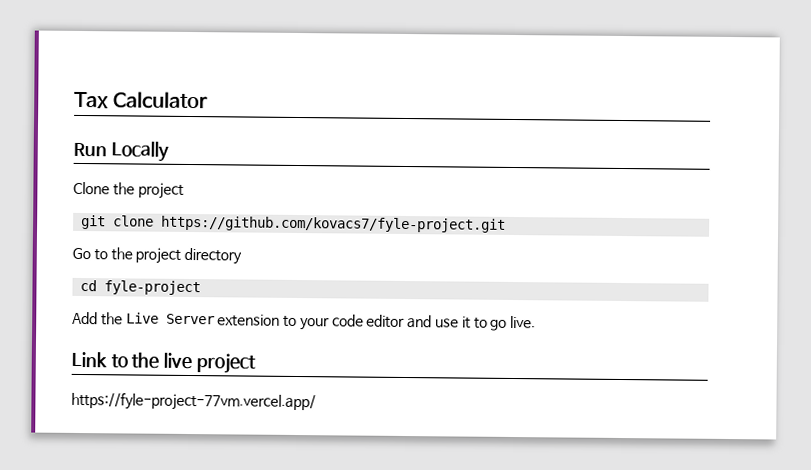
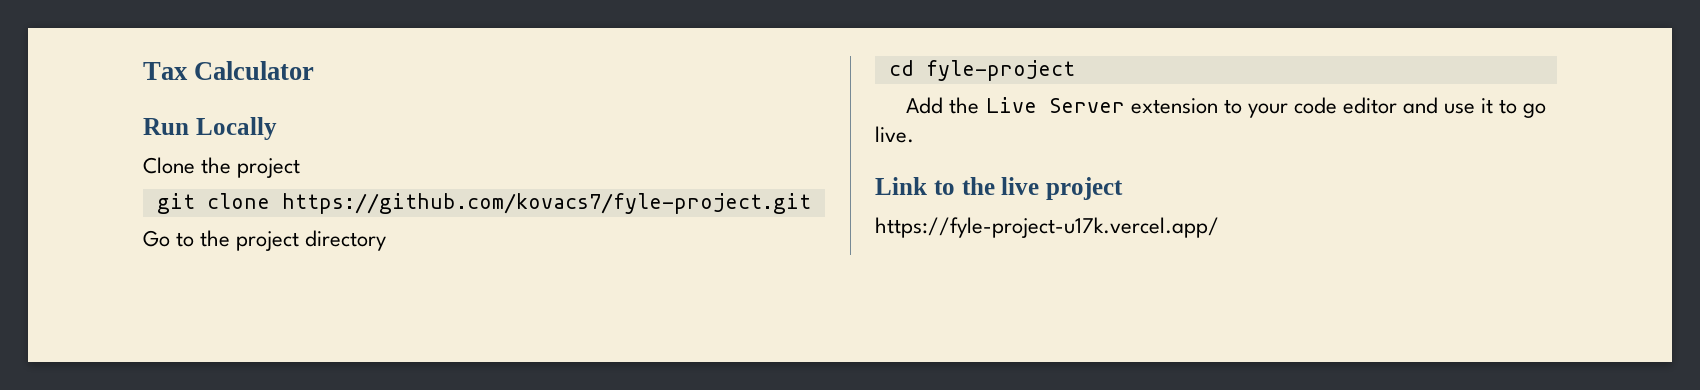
[71,391,316,412] https://fyle-project-77vm.vercel.app/ -> [875,217,1219,238] https://fyle-project-u17k.vercel.app/

